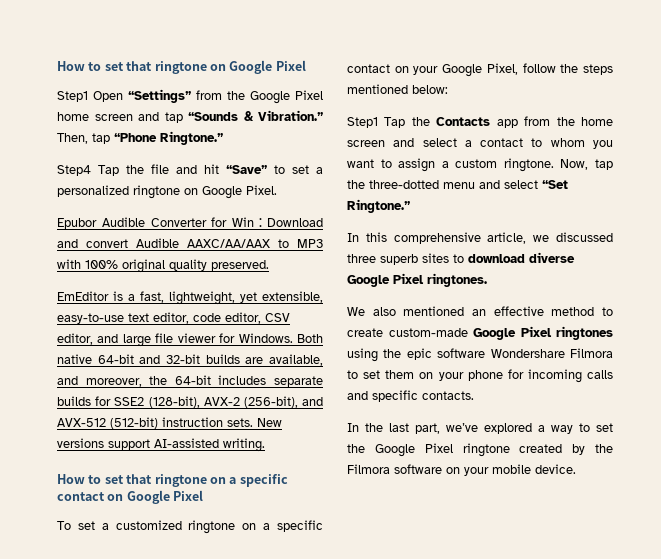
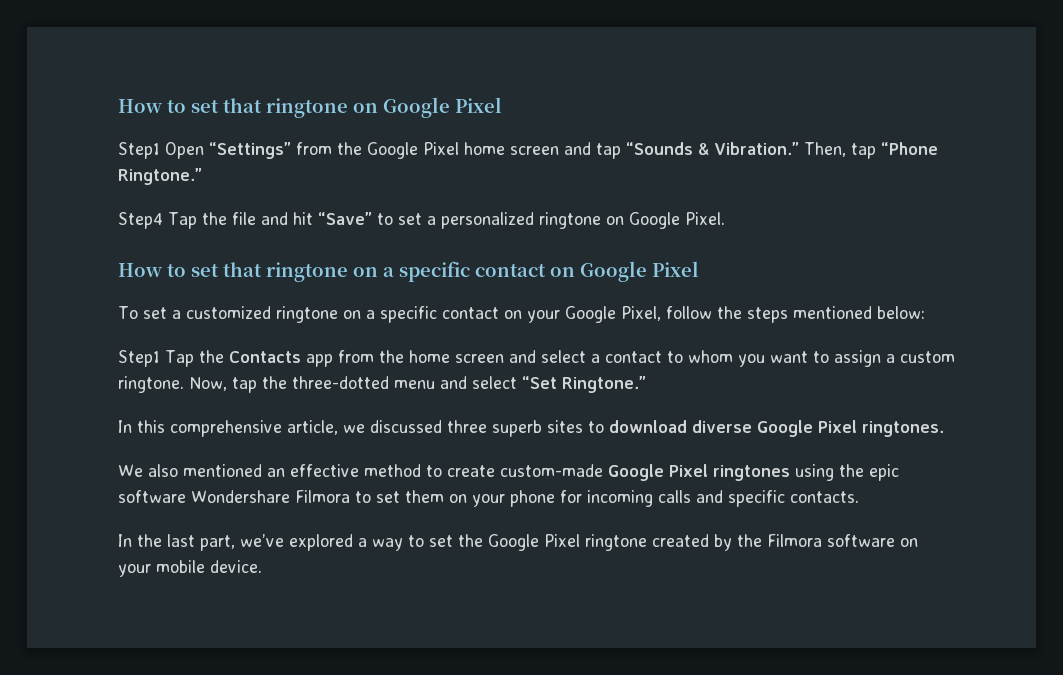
[57,217,323,229] [57,238,323,248] [57,259,269,273] [57,291,323,305] [57,312,290,324] [57,333,323,347] [57,354,323,366] [57,375,323,387] [57,396,323,408] [57,417,282,429] [57,438,265,452] // Epubor Audible Converter for Win：Download and convert Audible AAXC/AA/AAX to MP3 with 100% original quality preserved. // EmEditor is a fast, lightweight, yet extensible, easy-to-use text editor, code editor, CSV editor, and large file viewer for Windows. Both native 64-bit and 32-bit builds are available, and moreover, the 64-bit includes separate builds for SSE2 (128-bit), AVX-2 (256-bit), and AVX-512 (512-bit) instruction sets. New versions support AI-assisted writing. -> (725, 218) none

